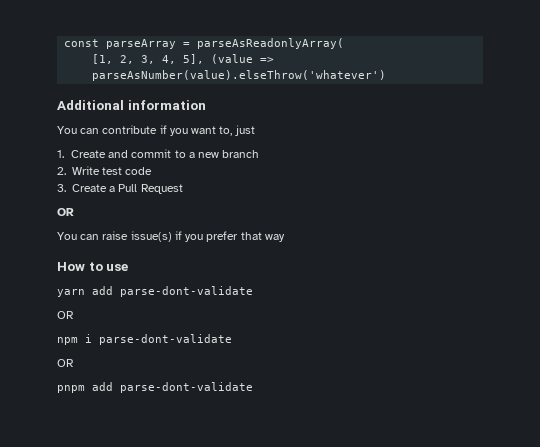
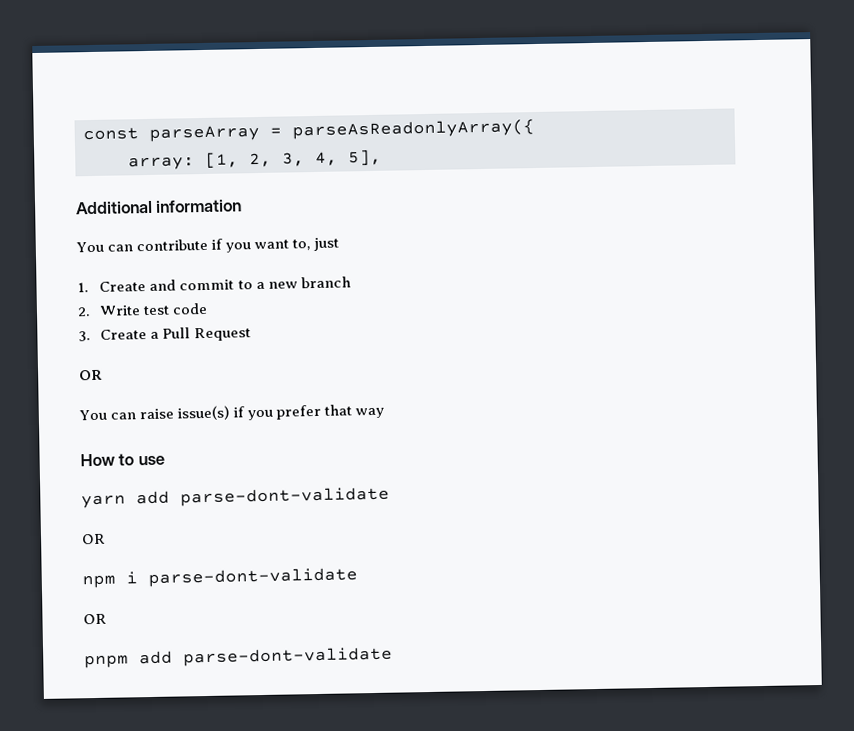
[197,38,345,49] parseAsReadonlyArray( // -> [292,119,535,140] [128,156,195,171] parseAsReadonlyArray({ // array:
[211,54,275,64] [92,70,387,81] (value => parseAsNumber(value).elseThrow('whatever') -> (382, 157) none

